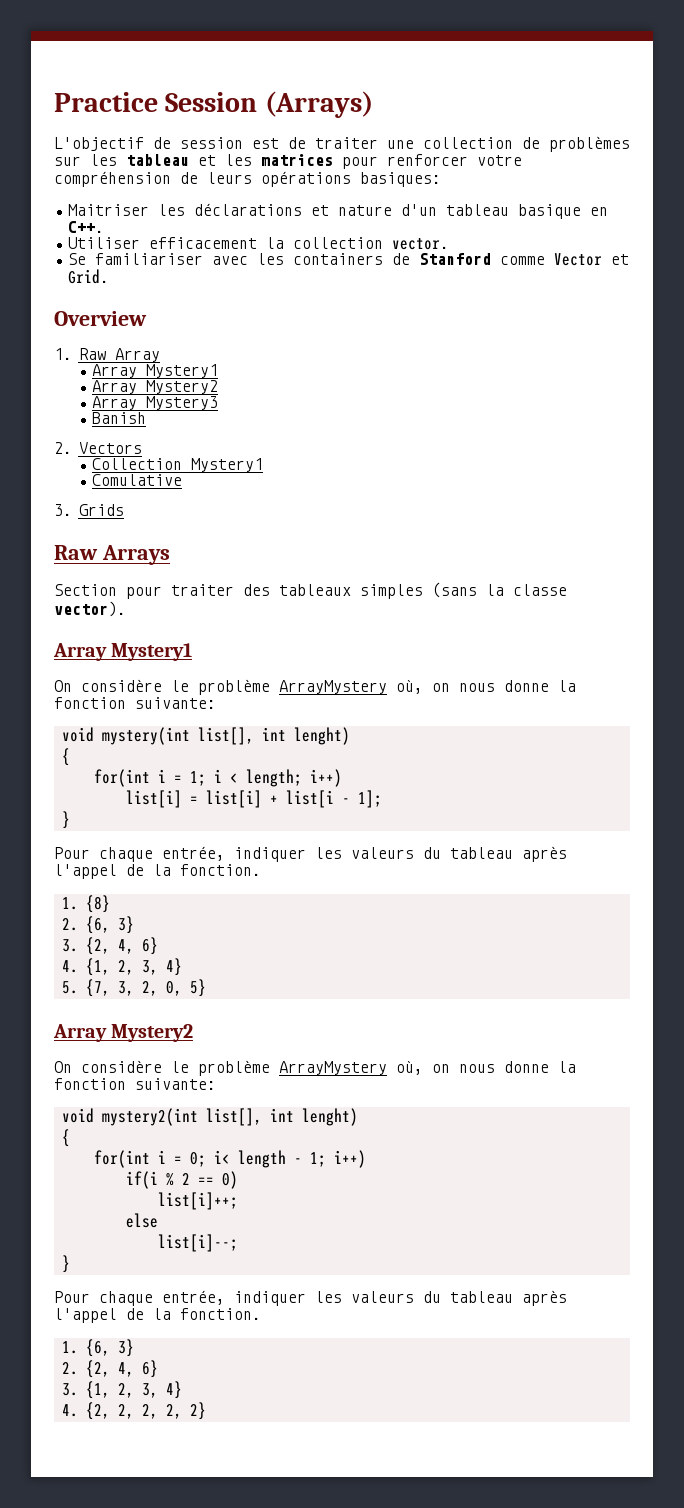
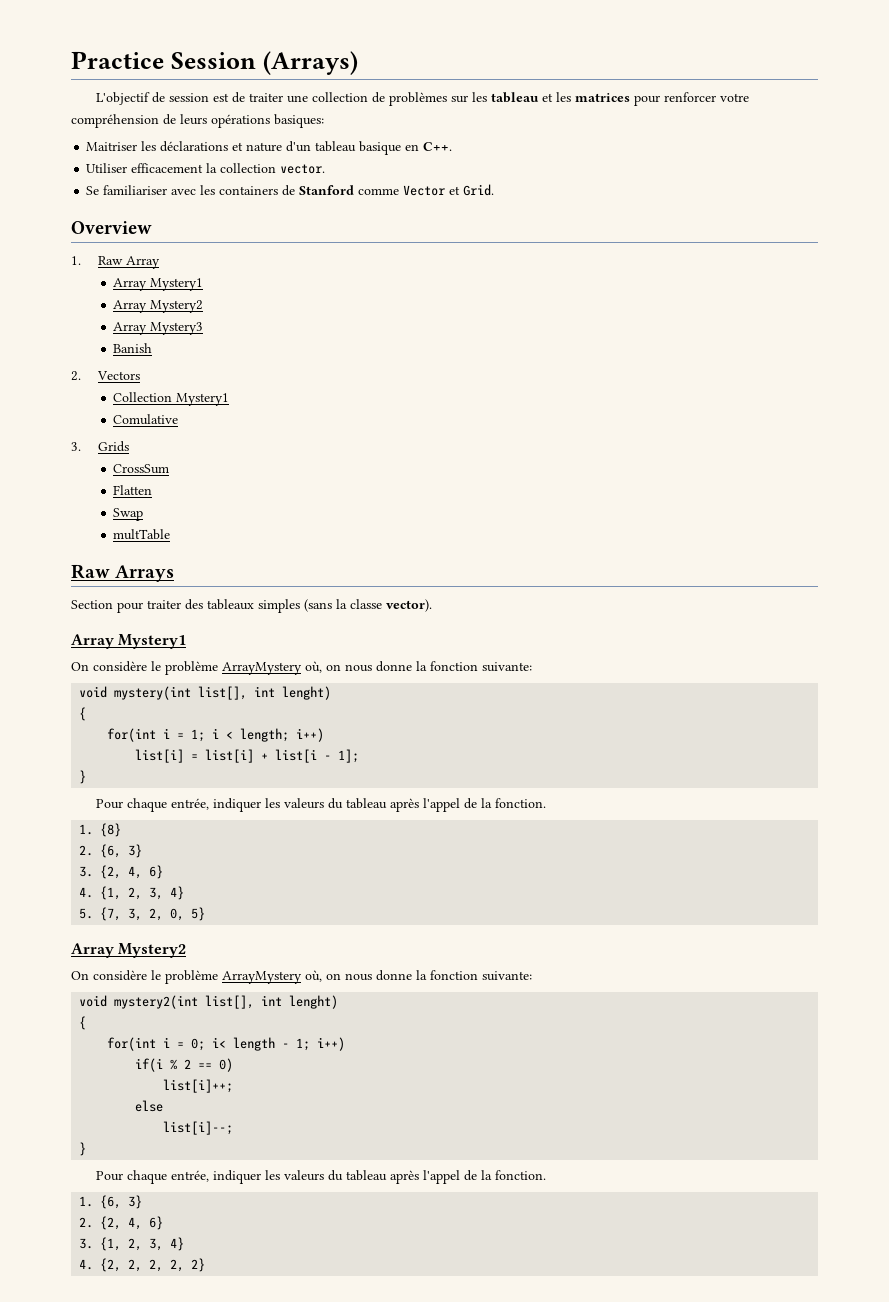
(124, 510) none -> [113,464,170,474] [113,485,153,495] [113,508,144,521] [113,529,171,540] // CrossSum // Flatten // Swap // multTable

